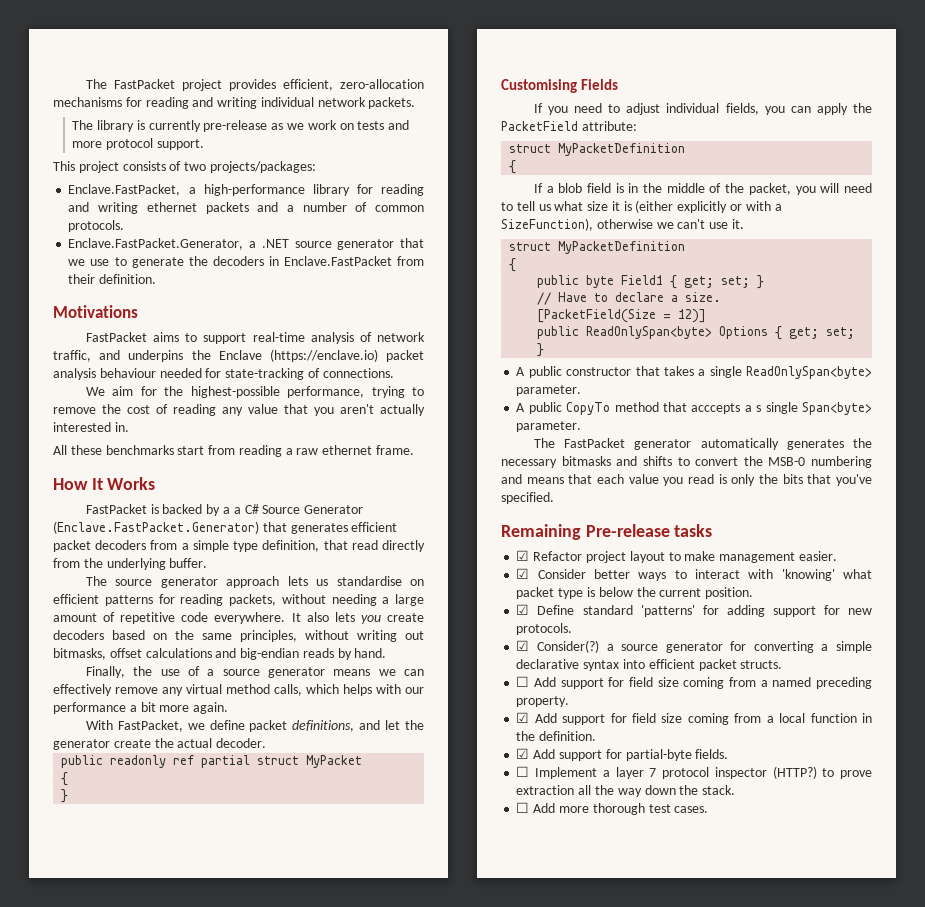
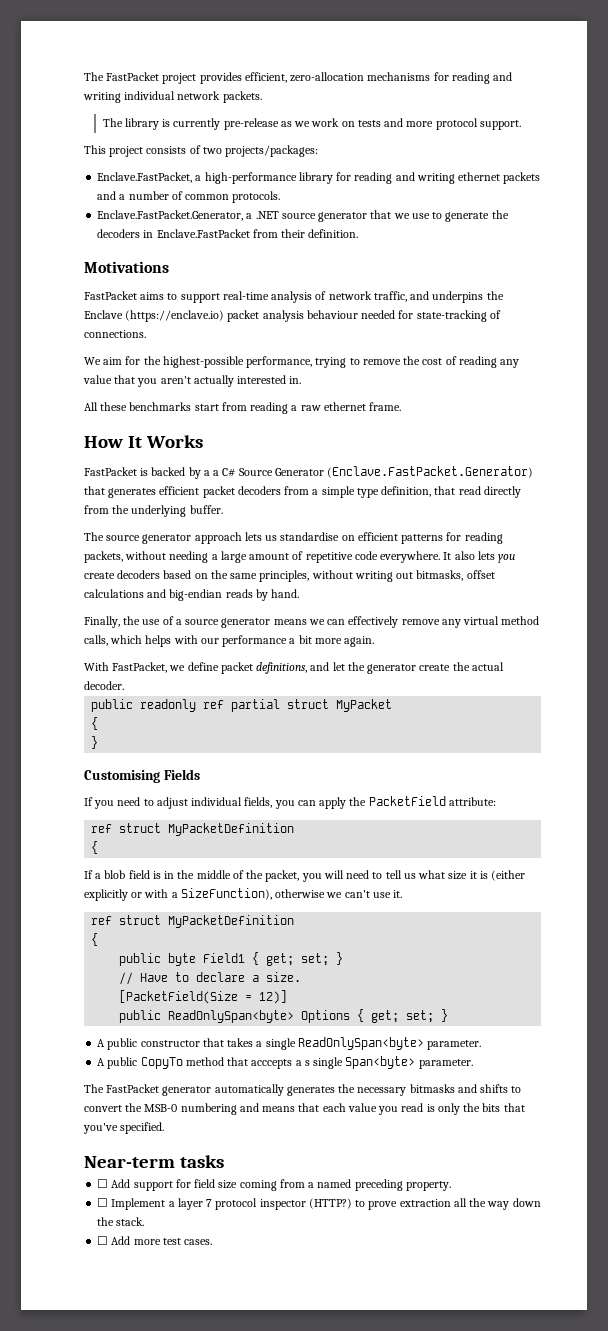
(637, 126) none -> [91,824,113,833] ref
(744, 224) none -> [91,916,113,925] ref
[501,524,670,540] Remaining Pre-release -> [84,1156,175,1168] Near-term
[516,550,837,563] [516,568,872,581] [516,587,754,599] [516,604,872,617] [516,623,573,635] [516,640,872,653] [516,659,783,671] // ☑ Refactor project layout to make management easier. // ☑ Consider better ways to interact with 'knowing' what packet type is below the current position. // ☑ Define standard 'patterns' for adding support for new protocols. // ☑ Consider(?) a source generator for converting a simple declarative syntax into efficient packet structs. -> (224, 1161) none
[516,712,872,725] [516,731,597,741] [516,748,729,761] // ☑ Add support for field size coming from a local function in the definition. // ☑ Add support for partial-byte fields. -> (451, 1186) none
[592,803,645,815] thorough -> (161, 1242) none

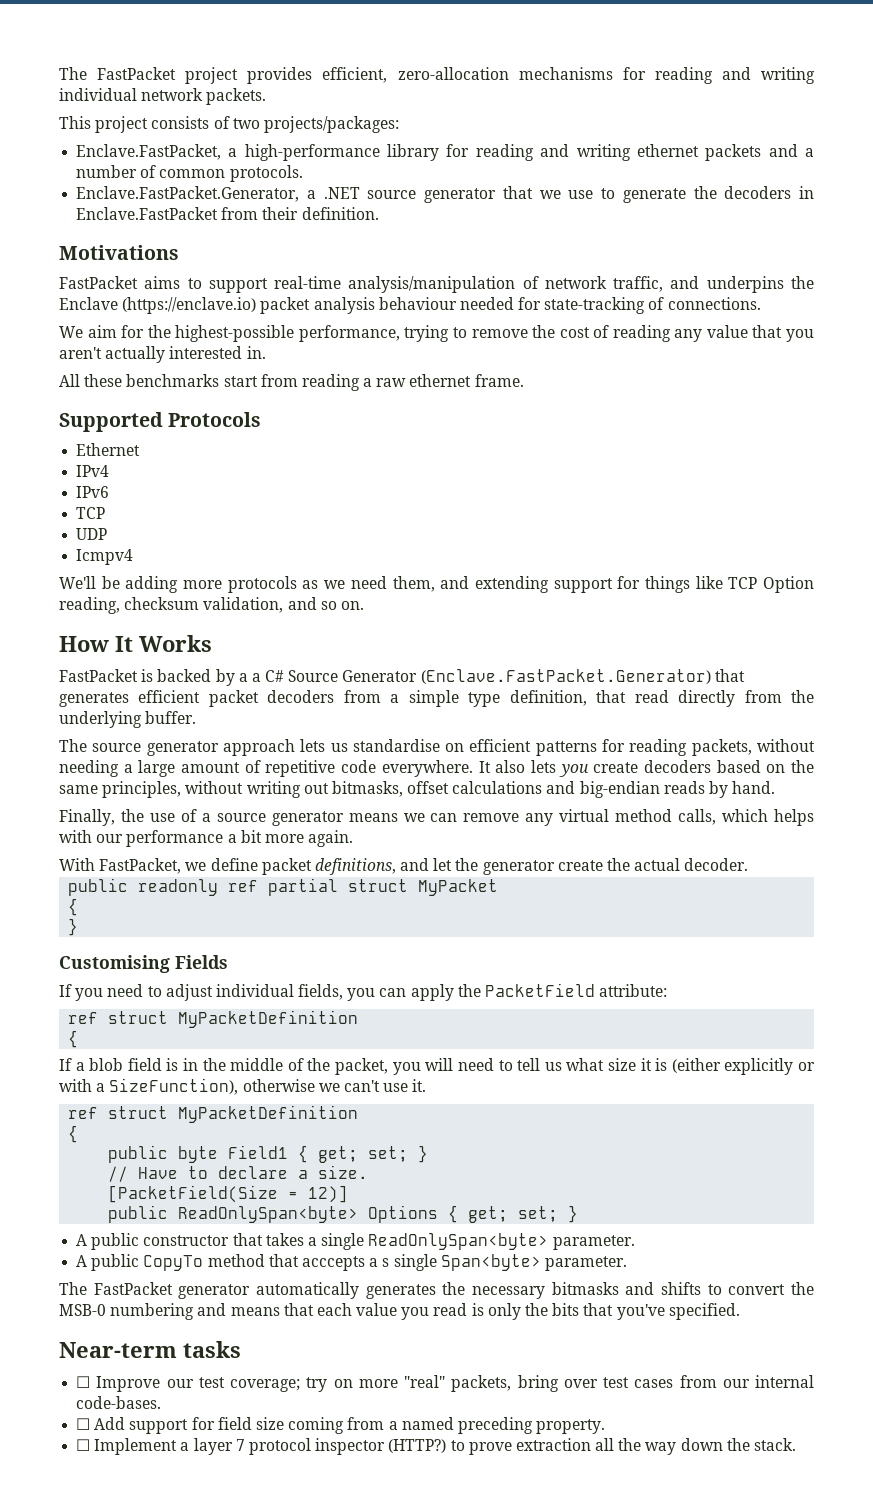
[102,118,521,130] // The library is currently pre-release as we work on tests and more protocol support. -> (267, 96) none
[271,291,313,303] analysis -> [348,276,516,293] analysis/manipulation
(402, 406) none -> [59,412,262,432] [76,443,141,456] [76,465,110,477] [76,486,110,498] [76,507,106,519] [76,528,108,540] [76,549,134,565] [59,576,814,593] [59,597,364,614] // Supported Protocols // Ethernet // IPv4 // IPv6 // TCP // UDP // Icmpv4 // We'll be adding more protocols as we need them, and extending support for things like TCP Option reading, checksum validation, and so on.
[348,616,399,628] effectively -> (458, 817) none
(224, 1161) none -> [76,1375,815,1392] [76,1396,162,1409] // ☐ Improve our test coverage; try on more "real" packets, bring over test cases from our internal code-bases.
[97,1236,213,1245] // ☐ Add more test cases. -> (797, 1444) none

